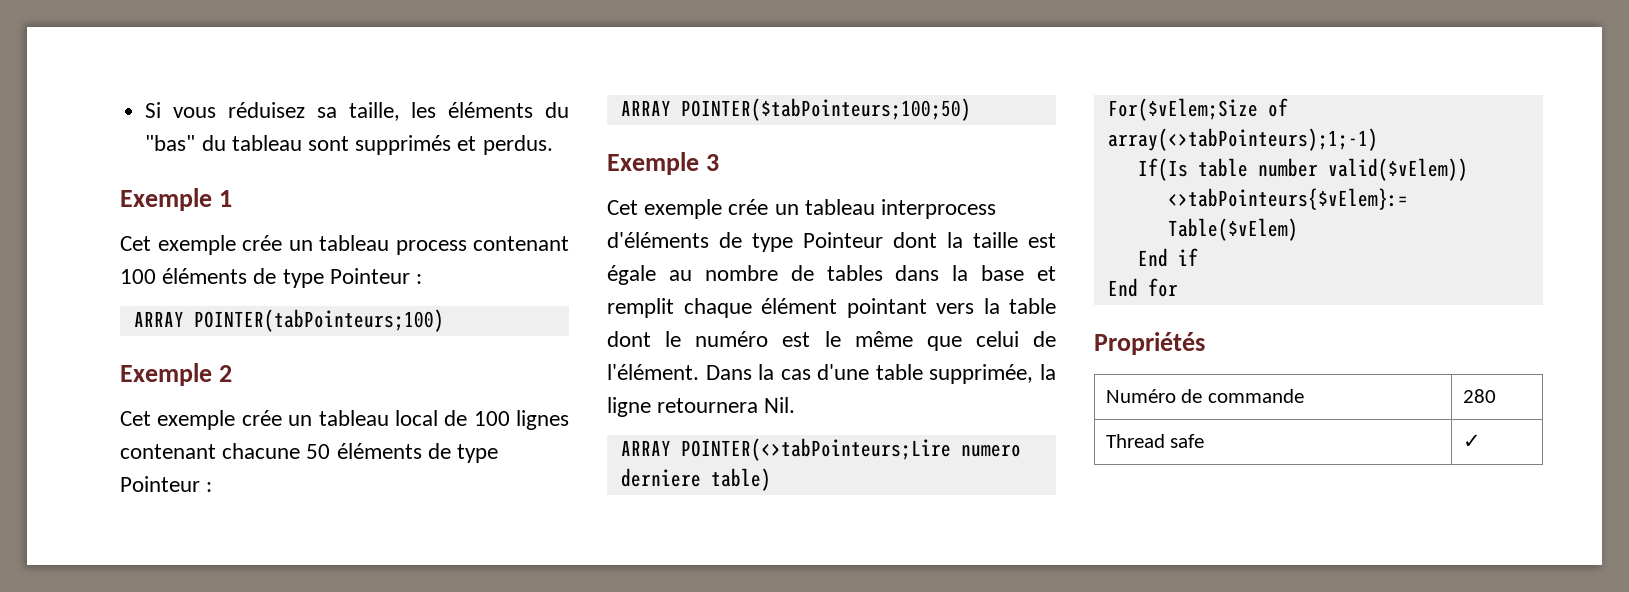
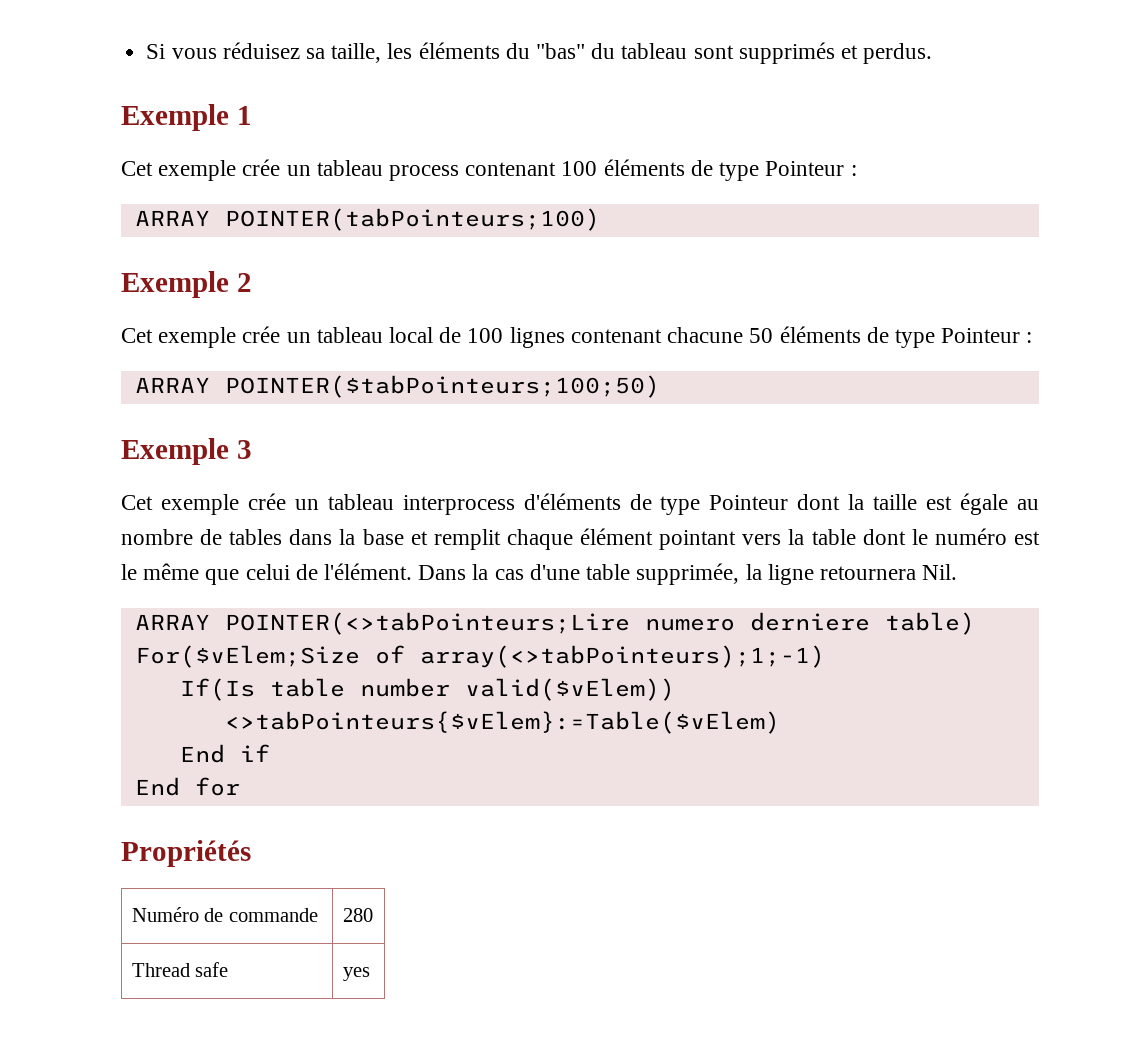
[1462,434,1481,448] ✓ -> [342,967,370,981] yes

